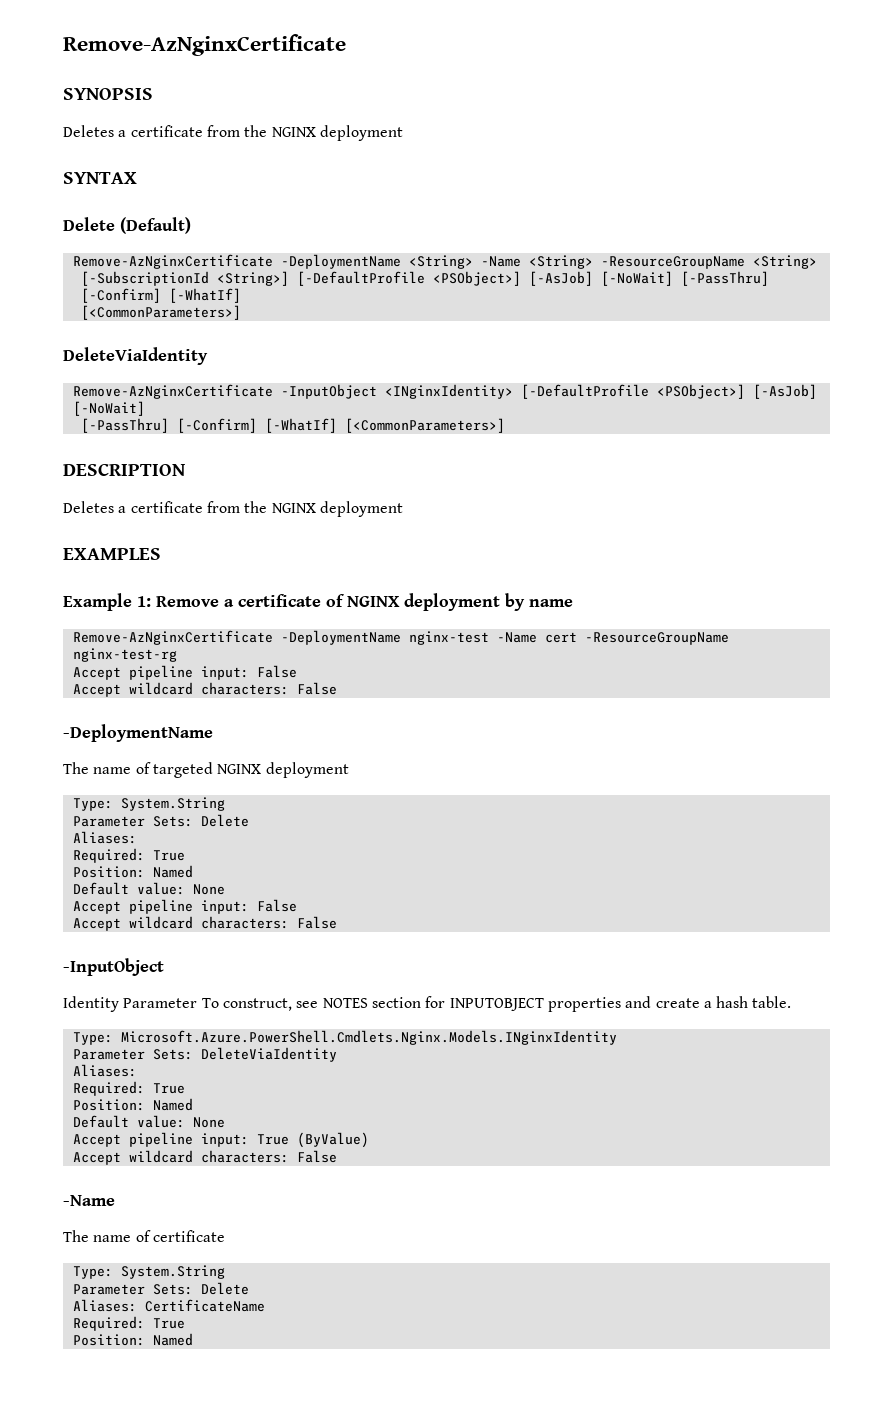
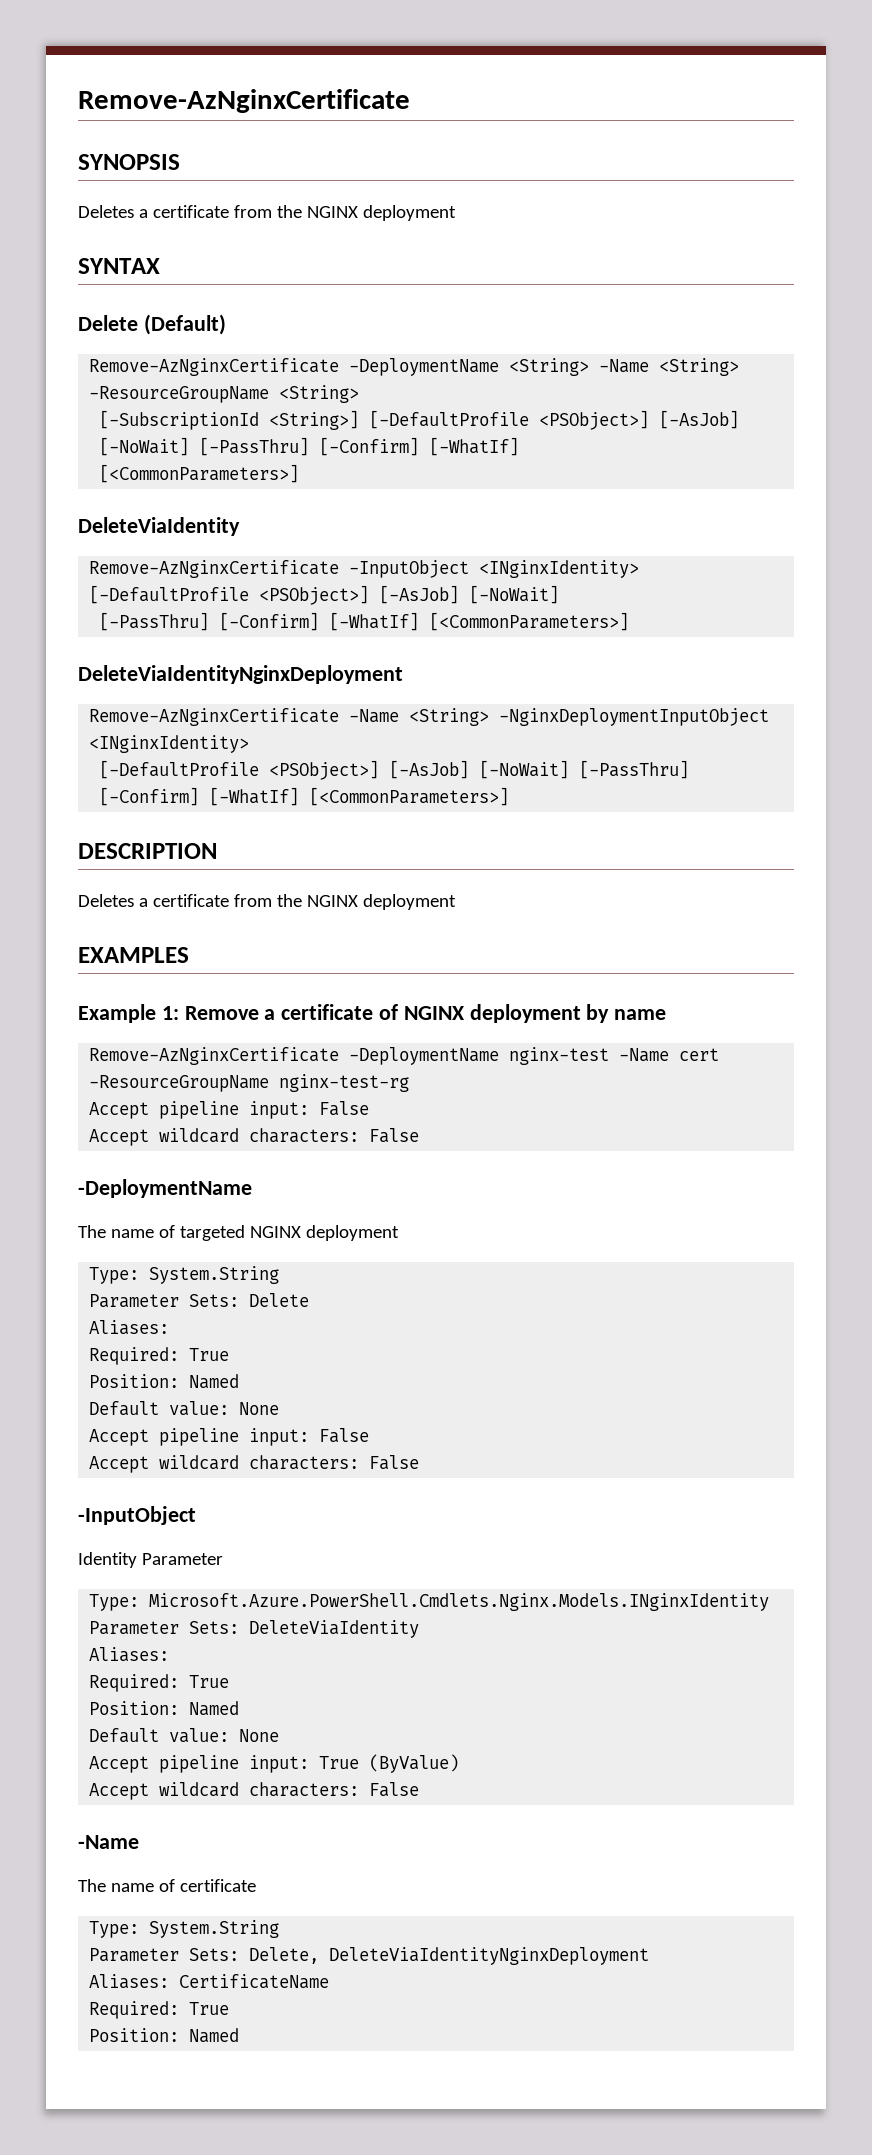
(505, 425) none -> [78,665,403,684] [89,708,770,726] [89,735,250,753] [99,760,690,780] [99,787,510,806] // DeleteViaIdentityNginxDeployment // Remove-AzNginxCertificate -Name <String> -NginxDeploymentInputObject <INginxIdentity> // [-DefaultProfile <PSObject>] [-AsJob] [-NoWait] [-PassThru] [-Confirm] [-WhatIf] [<CommonParameters>]
[201,996,792,1012] To construct, see NOTES section for INPUTOBJECT properties and create a hash table. -> (223, 1559) none
[200,1282,249,1295] Delete -> [249,1947,650,1965] Delete, DeleteViaIdentityNginxDeployment

